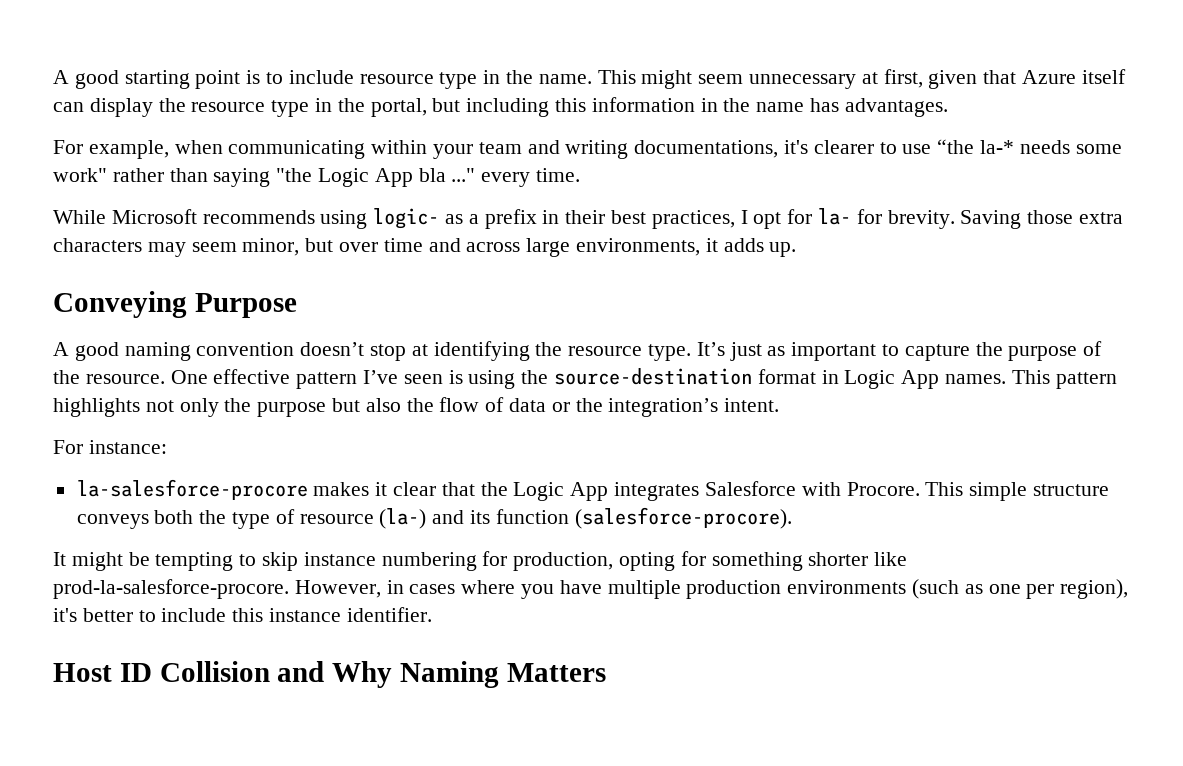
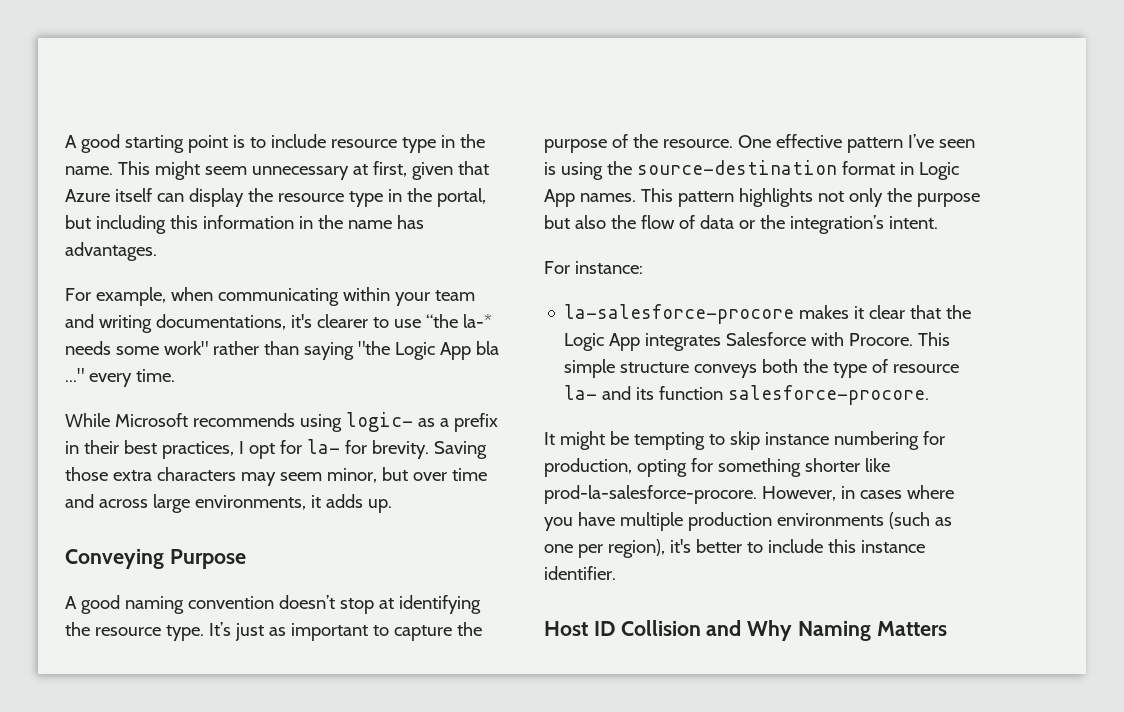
[379,508,427,529] (la-) -> [564,385,598,400] la-
[574,507,792,529] (salesforce-procore). -> [728,385,930,405] salesforce-procore.

